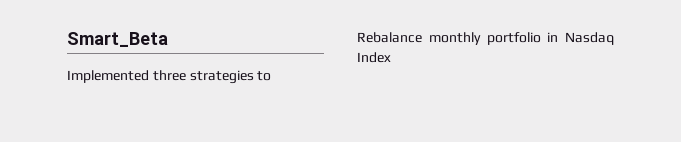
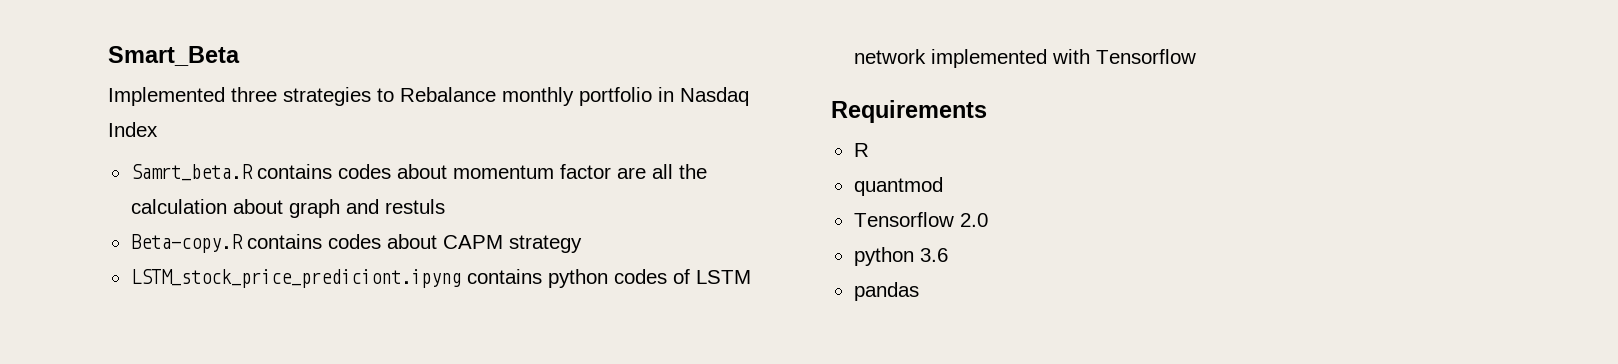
(391, 57) none -> [130,164,707,181] [130,199,445,218] [130,234,582,253] [130,269,751,288] [853,49,1196,68] [831,100,987,123] [853,143,869,157] [853,177,943,196] [853,212,988,227] [853,247,948,266] [853,282,919,301] // Samrt_beta.R contains codes about momentum factor are all the calculation about graph and restuls // Beta-copy.R contains codes about CAPM strategy // LSTM_stock_price_prediciont.ipyng contains python codes of LSTM network implemented with Tensorflow // Requirements // R // quantmod // Tensorflow 2.0 // python 3.6 // pandas

